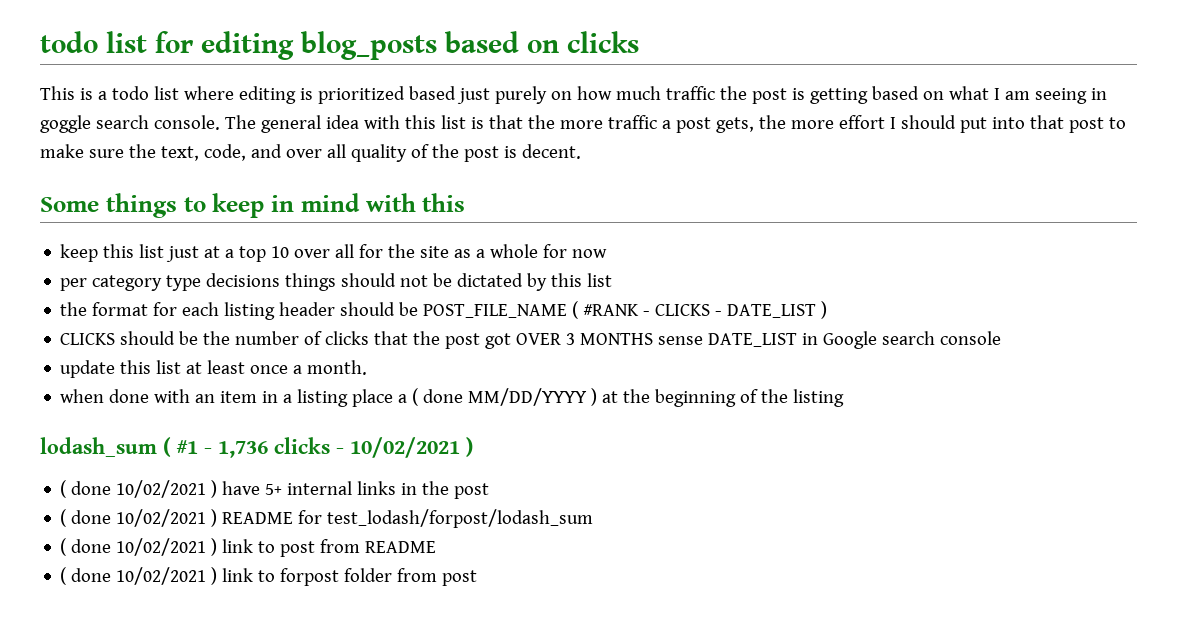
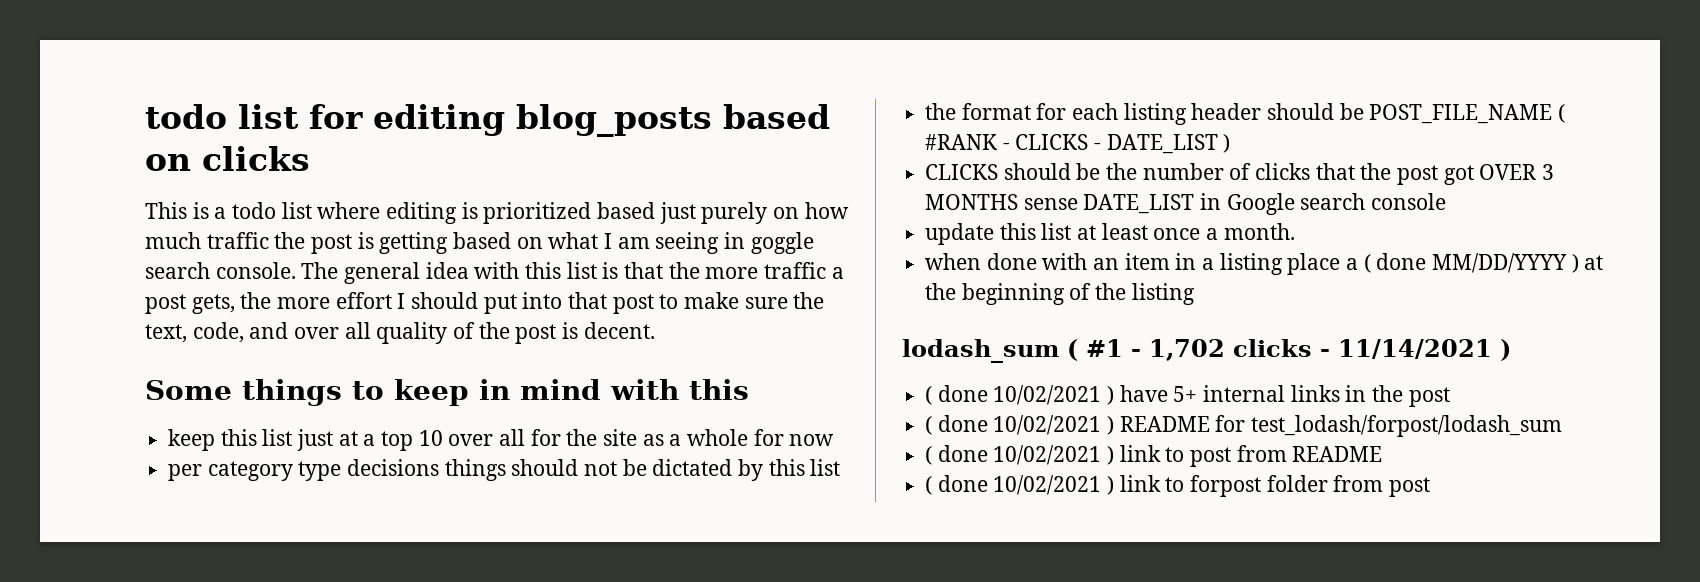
[218,441,268,458] 1,736 -> [1149,339,1225,361] 1,702
[350,437,460,458] 10/02/2021 -> [1338,339,1492,359] 11/14/2021

